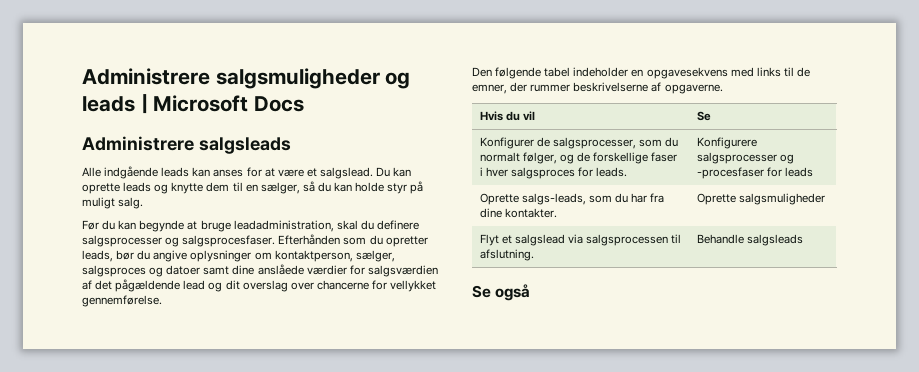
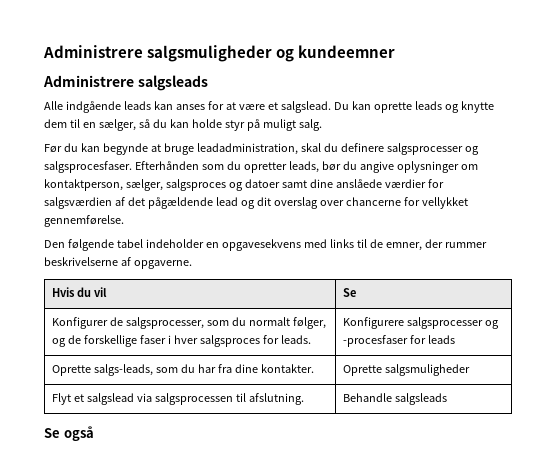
[82,94,305,114] leads | Microsoft Docs -> [298,45,396,58] kundeemner

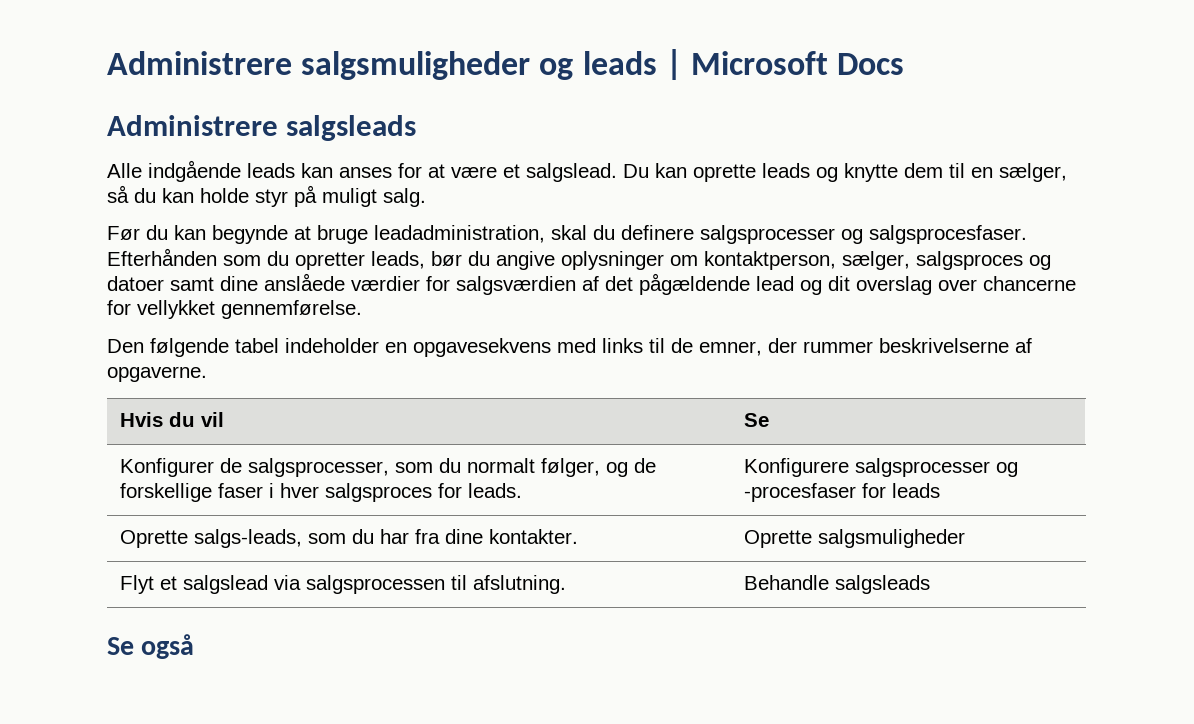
[298,45,396,58] kundeemner -> [582,49,905,80] leads | Microsoft Docs

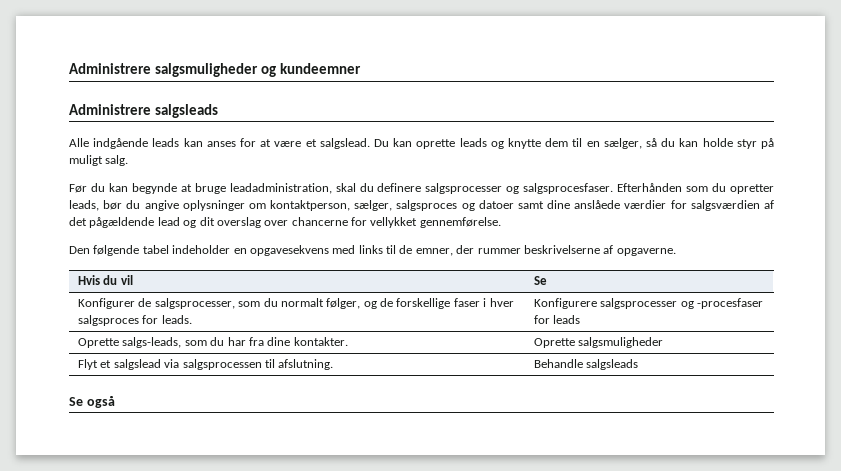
[582,49,905,80] leads | Microsoft Docs -> [280,63,362,74] kundeemner

